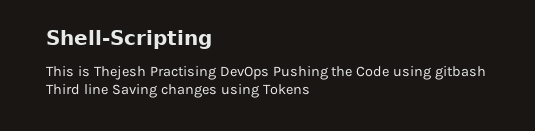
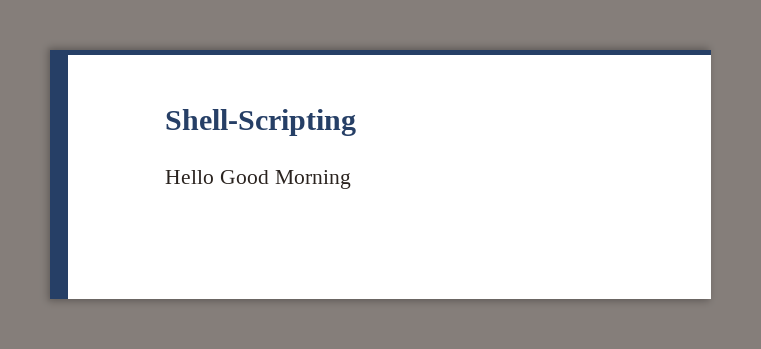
[46,66,487,80] [46,84,310,98] This is Thejesh Practising DevOps Pushing the Code using gitbash Third line Saving changes using Tokens -> [165,170,351,189] Hello Good Morning

